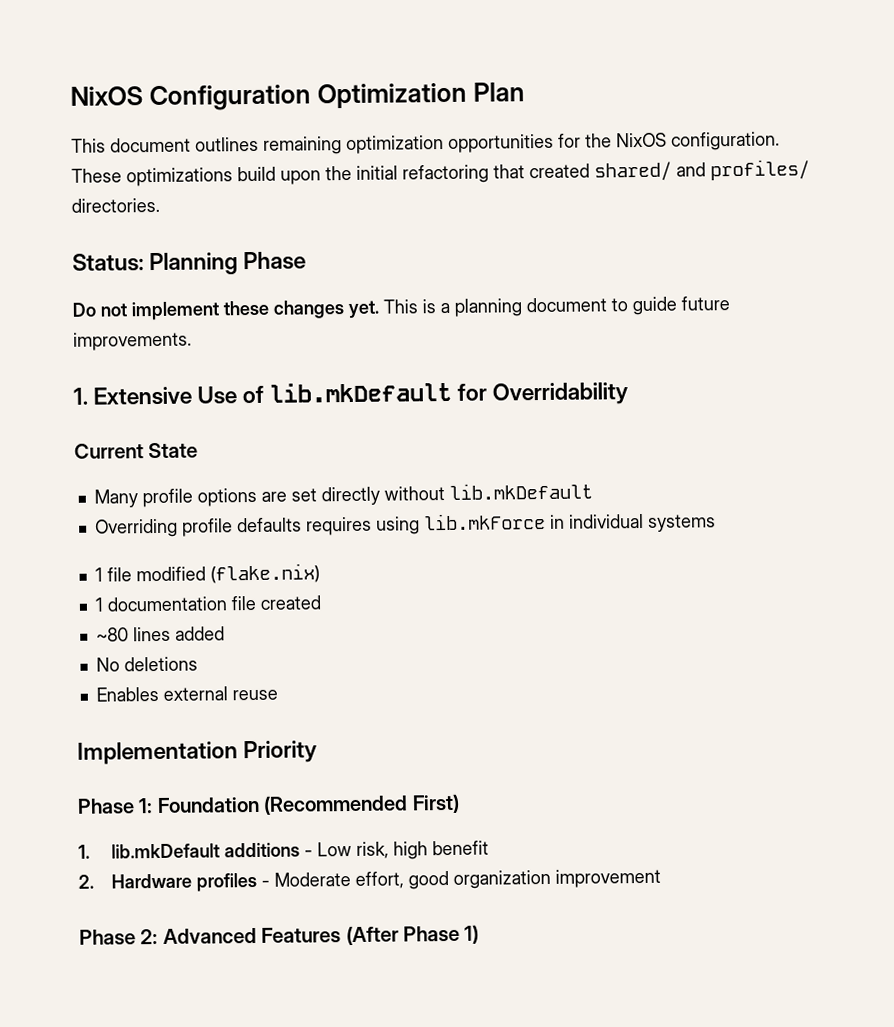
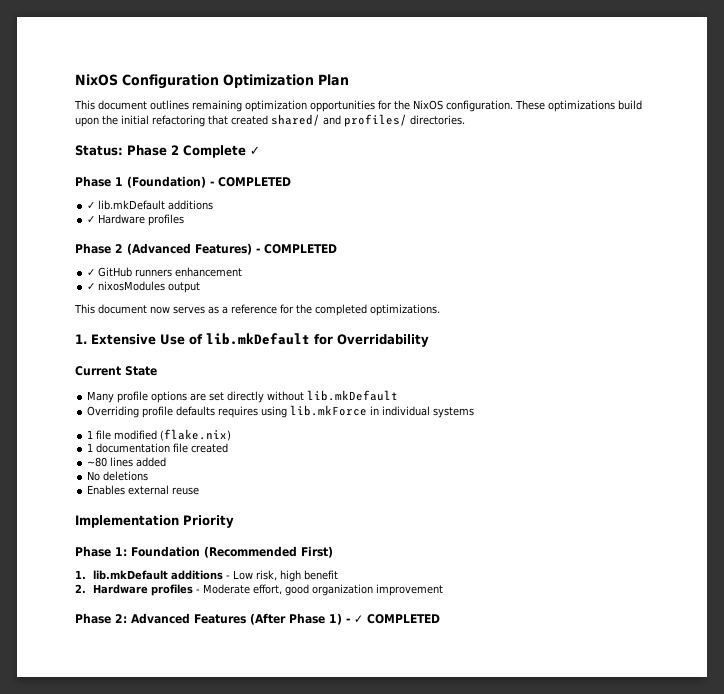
[149,251,307,276] [72,296,730,321] [73,331,192,351] Planning Phase // Do not implement these changes yet. This is a planning document to guide future improvements. -> [127,145,260,158] [75,176,291,188] [87,200,214,210] [87,214,185,226] [75,243,337,255] [87,267,243,277] [87,281,201,293] [74,304,440,316] Phase 2 Complete ✓ // Phase 1 (Foundation) - COMPLETED // ✓ lib.mkDefault additions // ✓ Hardware profiles // Phase 2 (Advanced Features) - COMPLETED // ✓ GitHub runners enhancement // ✓ nixosModules output // This document now serves as a reference for the completed optimizations.
(480, 934) none -> [346,614,440,624] - ✓ COMPLETED

